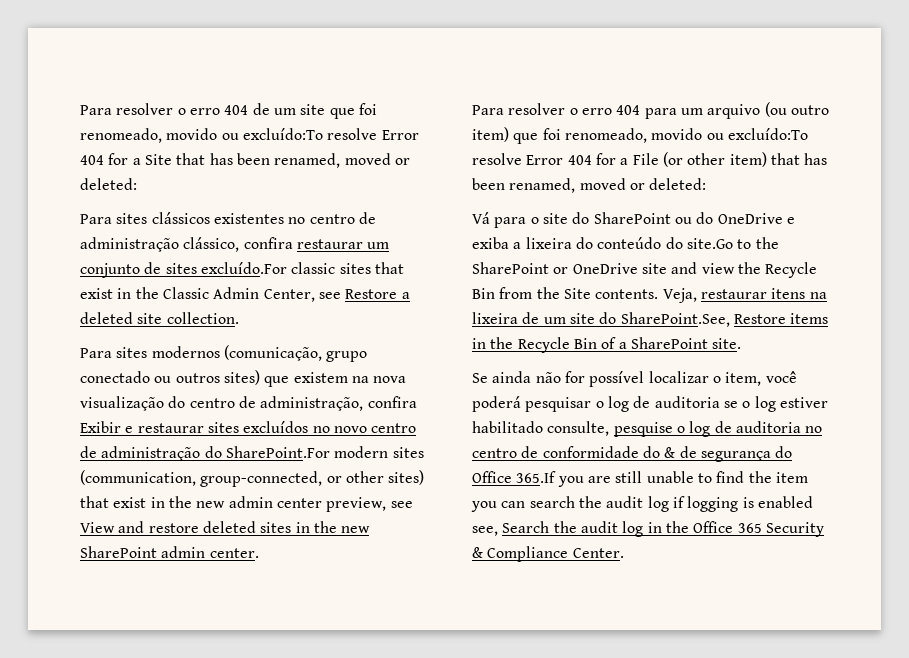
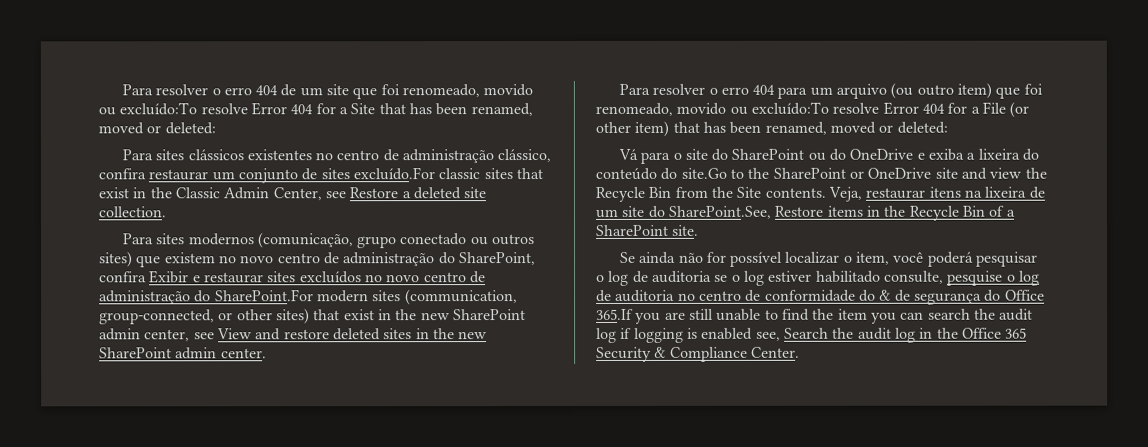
[351,376,407,383] [80,396,364,411] na nova visualização do centro de administração, -> [218,252,536,267] no novo centro de administração do SharePoint,
[228,496,387,512] admin center preview, -> [452,309,526,321] [99,328,191,342] SharePoint admin center,

